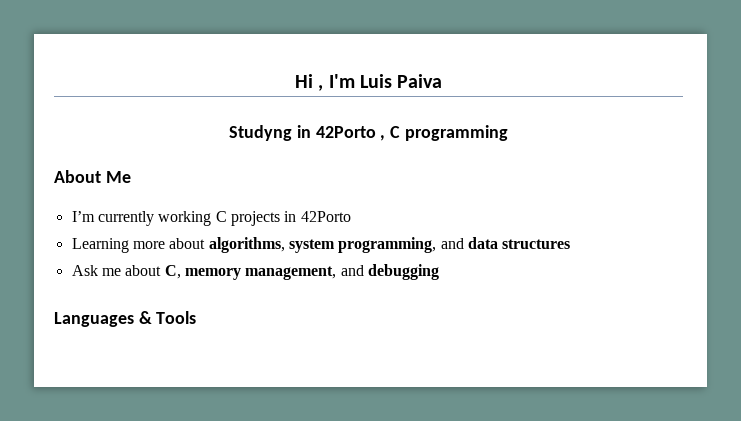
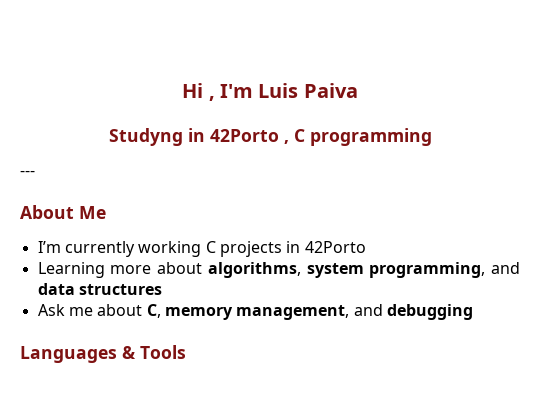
(508, 133) none -> [20,170,35,176] // ---

